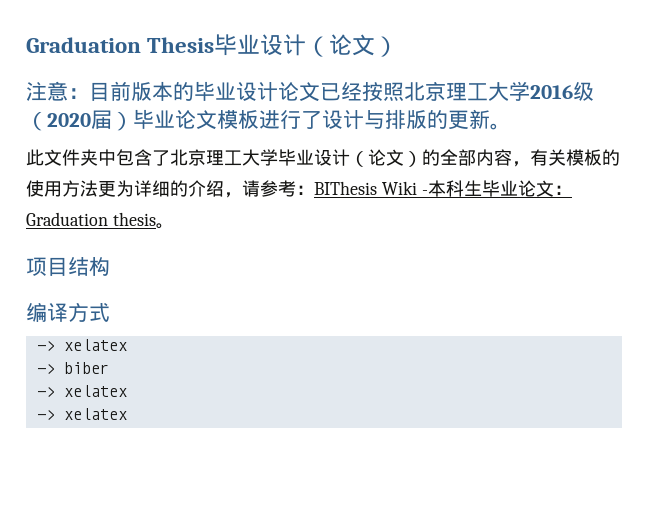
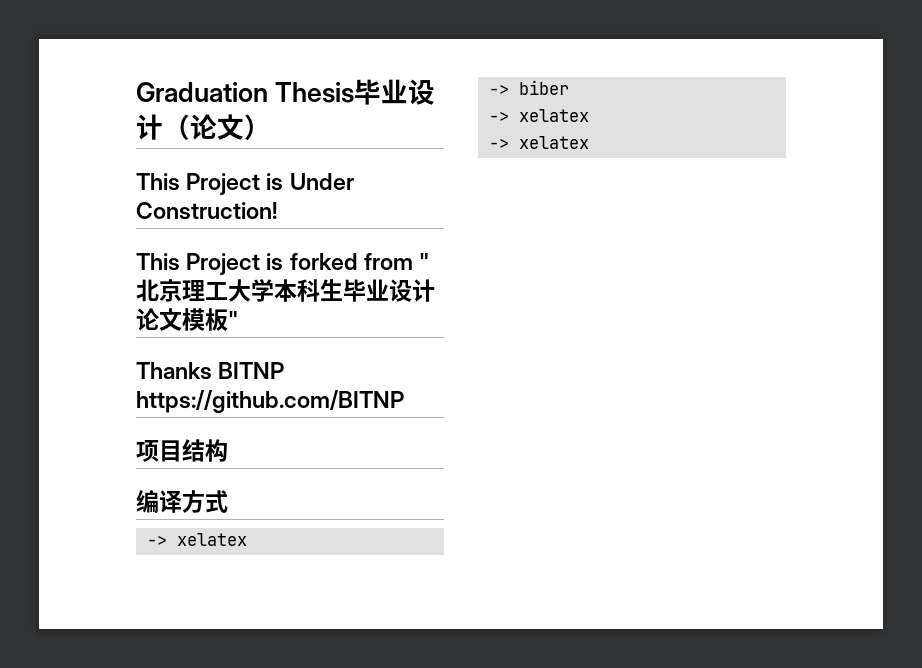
[26,81,594,102] [26,109,511,131] [26,149,620,167] [26,180,572,198] [26,212,174,229] 注意：目前版本的毕业设计论文已经按照北京理工大学2016级（2020届）毕业论文模板进行了设计与排版的更新。 // 此文件夹中包含了北京理工大学毕业设计（论文）的全部内容，有关模板的使用方法更为详细的介绍，请参考：BIThesis Wiki -本科生毕业论文：Graduation thesis。 -> [136,173,354,195] [136,202,277,220] [136,253,430,275] [136,279,435,302] [136,308,238,331] [136,362,285,380] [136,390,404,413] This Project is Under Construction! // This Project is forked from "北京理工大学本科生毕业设计论文模板" // Thanks BITNP https://github.com/BITNP

